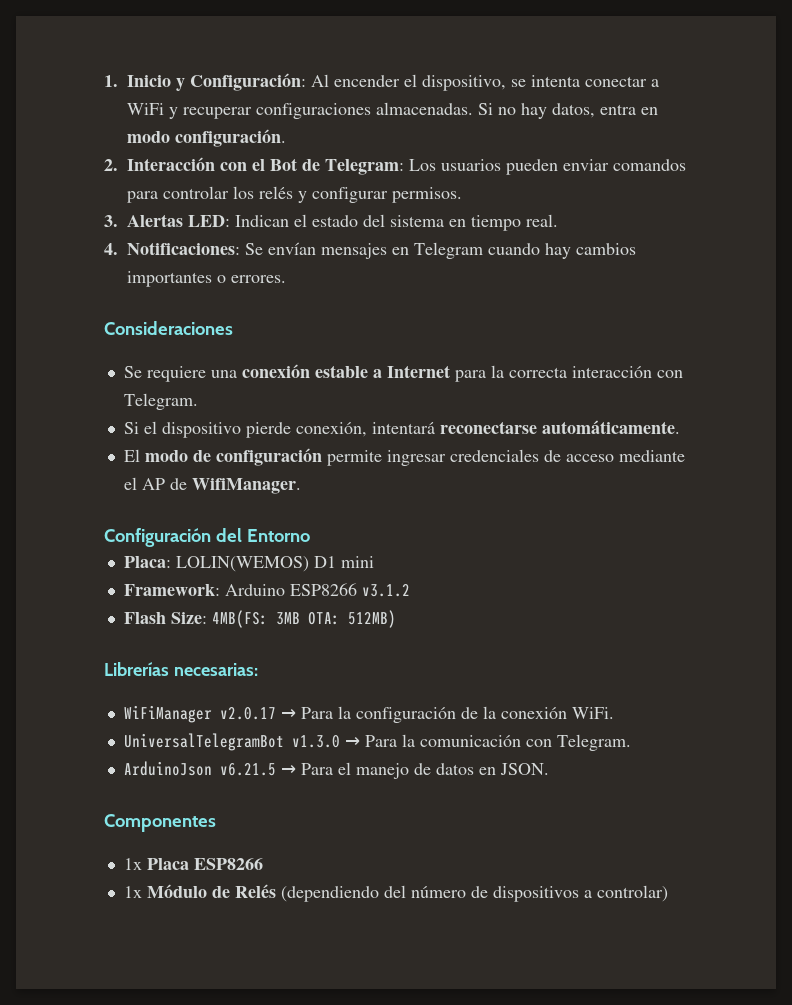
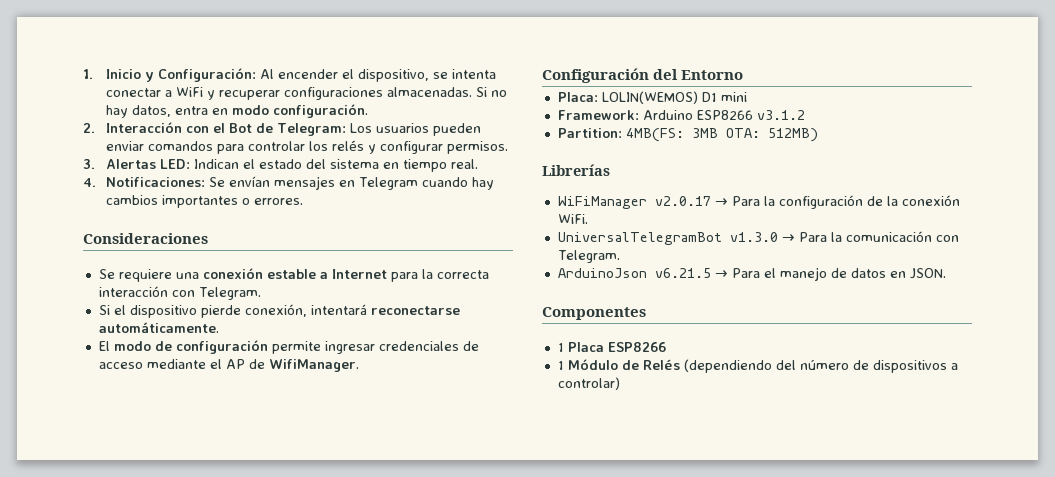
[123,612,207,624] Flash Size: -> [557,128,622,138] Partition:
[173,663,258,676] necesarias: -> (610, 170) none
[123,858,142,870] 1x -> [557,343,564,352] 1
[123,886,142,898] 1x -> [557,361,564,370] 1

